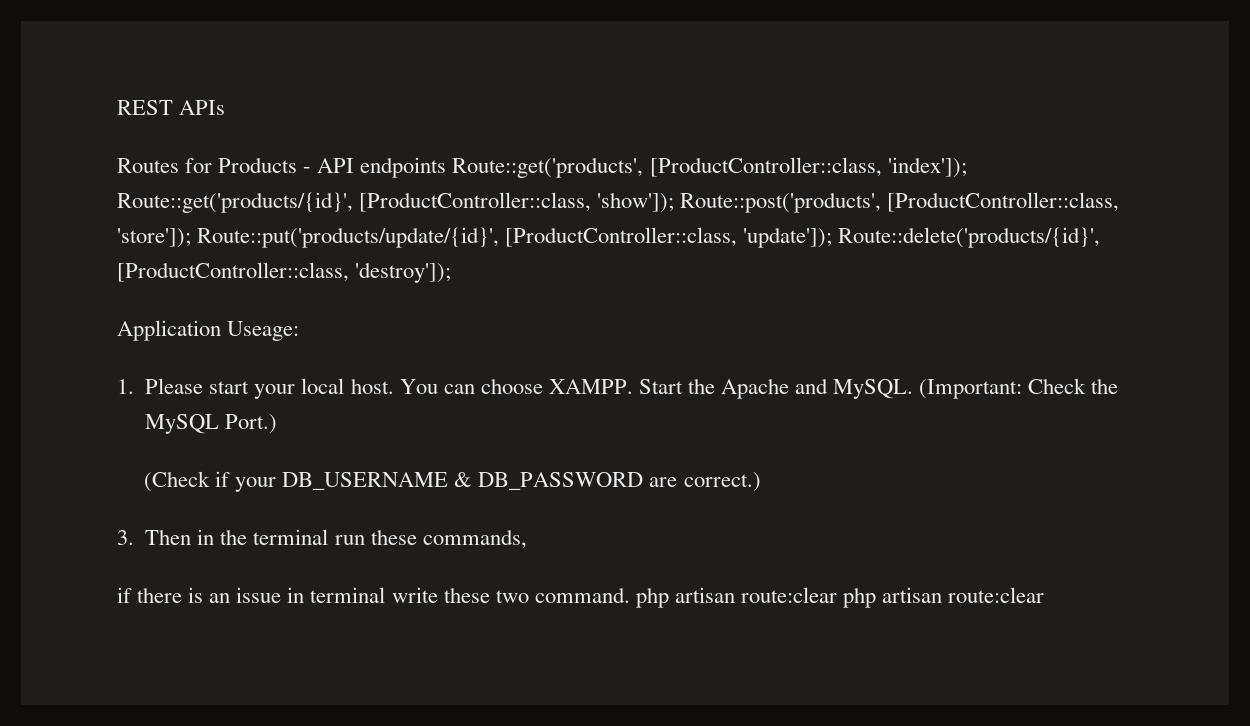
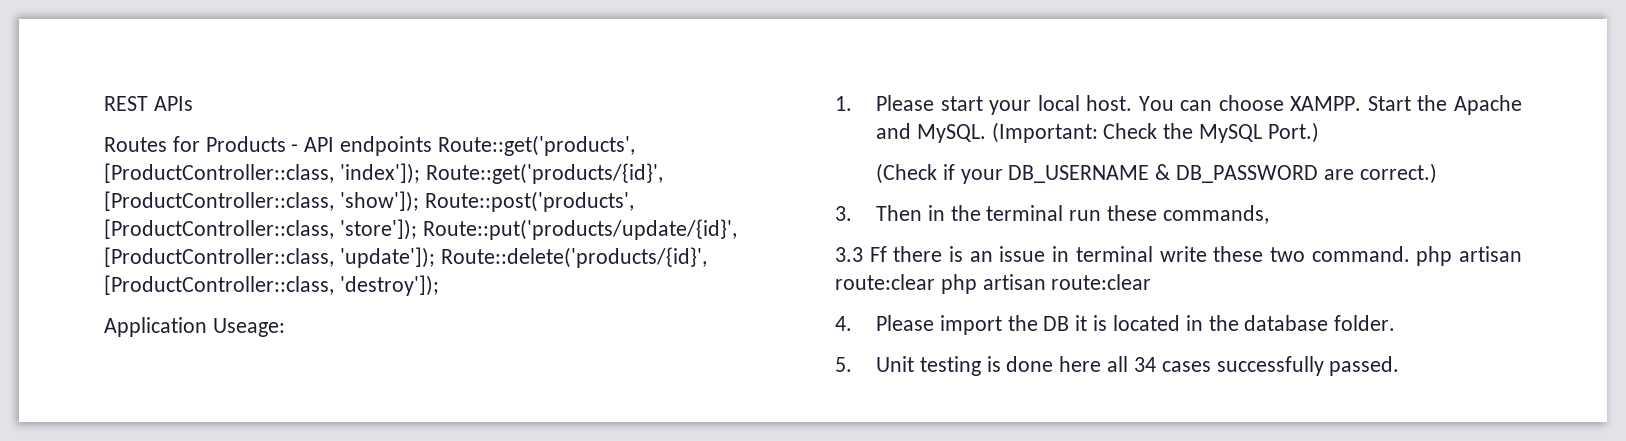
[117,587,132,603] if -> [835,246,887,262] 3.3 Ff
(1045, 595) none -> [835,315,1396,335] [835,356,1400,376] // 4. Please import the DB it is located in the database folder. // 5. Unit testing is done here all 34 cases successfully passed.

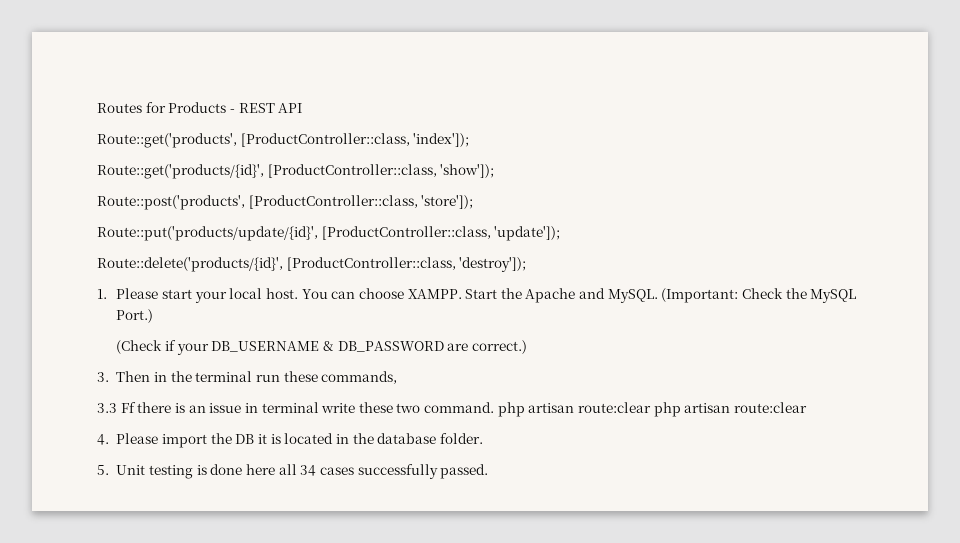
[104,96,193,111] REST APIs // -> (97, 108) none
(299, 148) none -> [238,103,275,113] REST
[340,136,433,156] endpoints -> (303, 108) //
(420, 173) none -> (470, 140) //
(419, 201) none -> (495, 171) //
(417, 229) none -> (474, 202) //
(435, 257) none -> (561, 233) //
[104,317,285,337] // Application Useage: -> (527, 264) none

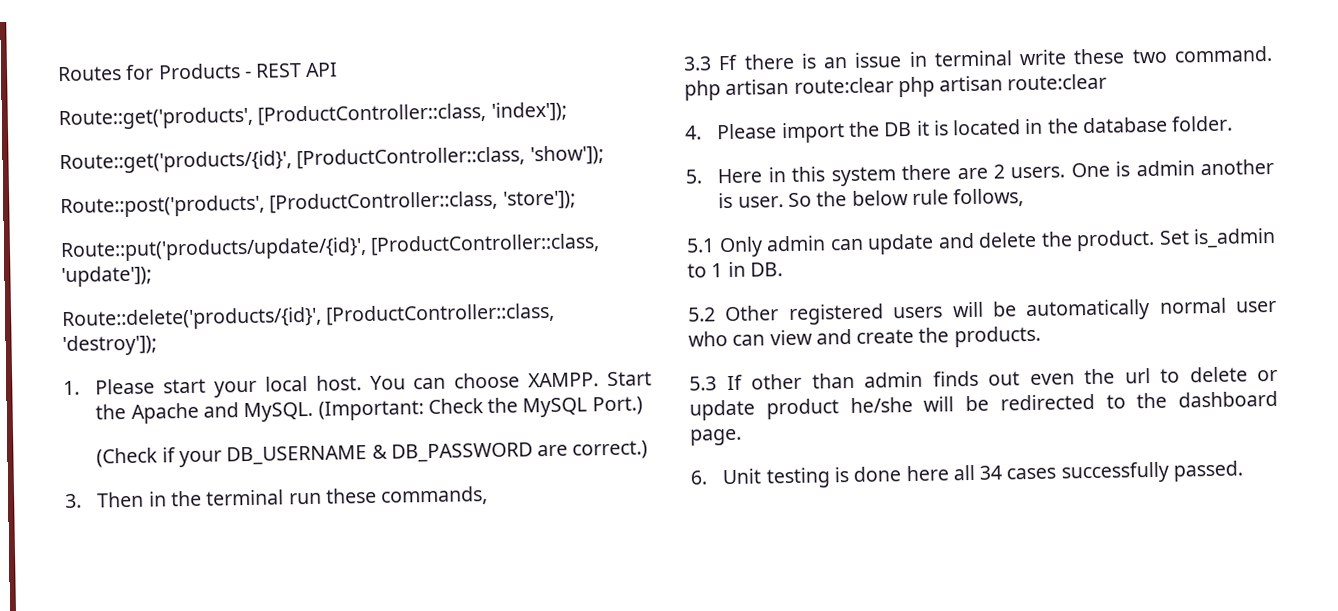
(109, 470) none -> [717,158,1274,187] [718,188,1025,209] [686,227,1276,258] [687,261,783,278] [688,297,1277,326] [688,325,1041,348] [689,366,1278,391] [689,390,1278,421] [690,428,742,446] [690,470,707,485] Here in this system there are 2 users. One is admin another is user. So the below rule follows, // 5.1 Only admin can update and delete the product. Set is_admin to 1 in DB. // 5.2 Other registered users will be automatically normal user who can view and create the products. // 5.3 If other than admin finds out even the url to delete or update product he/she will be redirected to the dashboard page. // 6.

